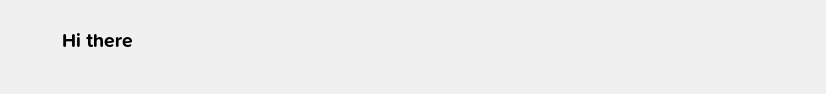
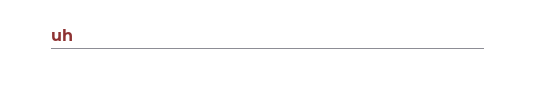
[62,33,134,48] Hi there -> [51,29,73,41] uh

